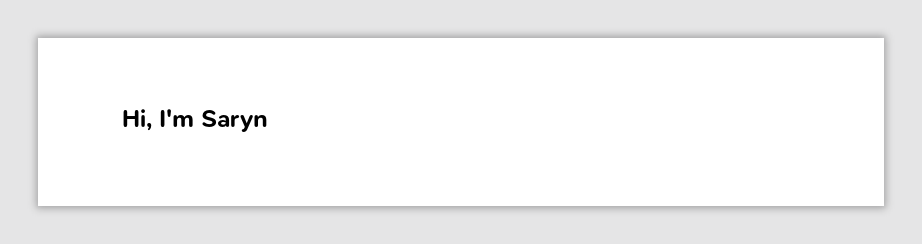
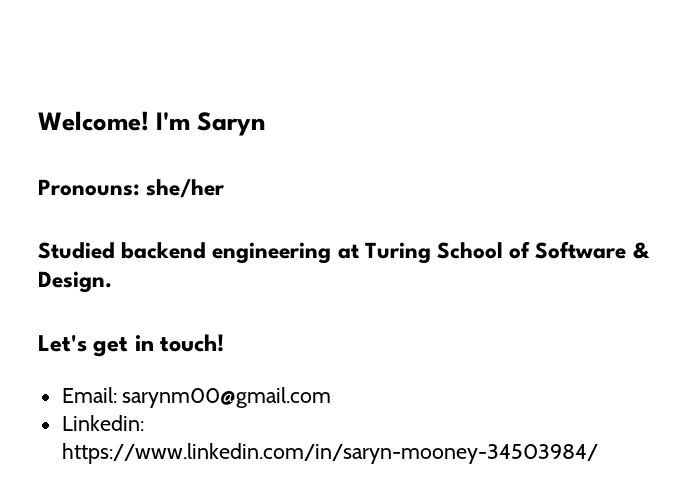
[122,109,152,131] Hi, -> [38,111,149,131] Welcome!
(268, 121) none -> [38,179,226,198] [38,241,650,264] [38,271,112,293] [38,334,225,357] [61,387,332,408] [61,415,144,431] [61,443,598,464] // Pronouns: she/her // Studied backend engineering at Turing School of Software & Design. // Let's get in touch! // Email: sarynm00@gmail.com // Linkedin: https://www.linkedin.com/in/saryn-mooney-34503984/

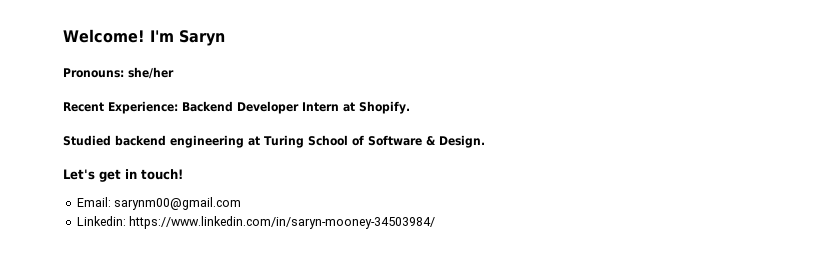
(226, 188) none -> [63,101,410,114] // Recent Experience: Backend Developer Intern at Shopify.

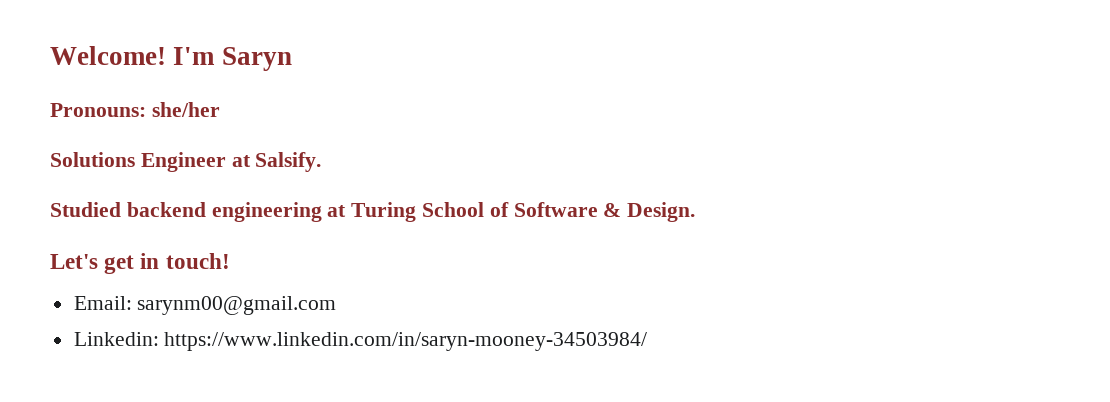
[63,101,410,114] Recent Experience: Backend Developer Intern at Shopify. -> [50,152,322,172] Solutions Engineer at Salsify.

